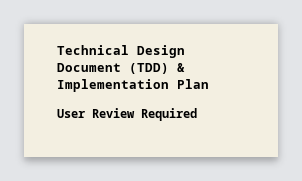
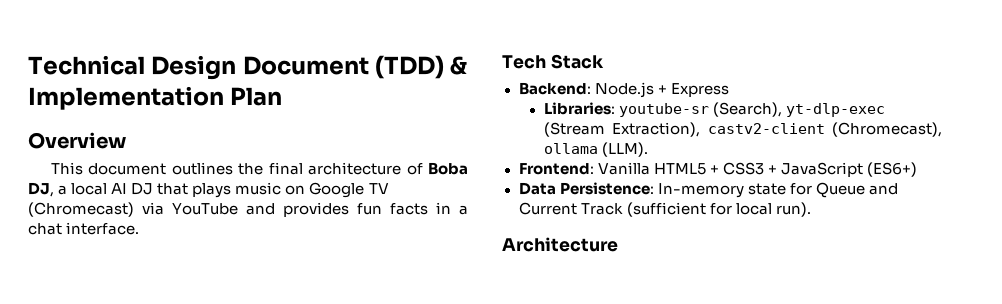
[57,108,197,121] User Review Required -> [28,132,126,149] [51,162,469,175] [28,182,389,198] [28,202,468,217] [28,222,140,235] [502,54,604,69] [518,82,729,98] [543,102,886,117] [543,122,942,137] [543,142,649,157] [518,162,917,177] [518,182,898,198] [518,202,811,217] [502,237,618,252] Overview // This document outlines the final architecture of Boba DJ, a local AI DJ that plays music on Google TV (Chromecast) via YouTube and provides fun facts in a chat interface. // Tech Stack // Backend: Node.js + Express // Libraries: youtube-sr (Search), yt-dlp-exec (Stream Extraction), castv2-client (Chromecast), ollama (LLM). // Frontend: Vanilla HTML5 + CSS3 + JavaScript (ES6+) // Data Persistence: In-memory state for Queue and Current Track (sufficient for local run). // Architecture

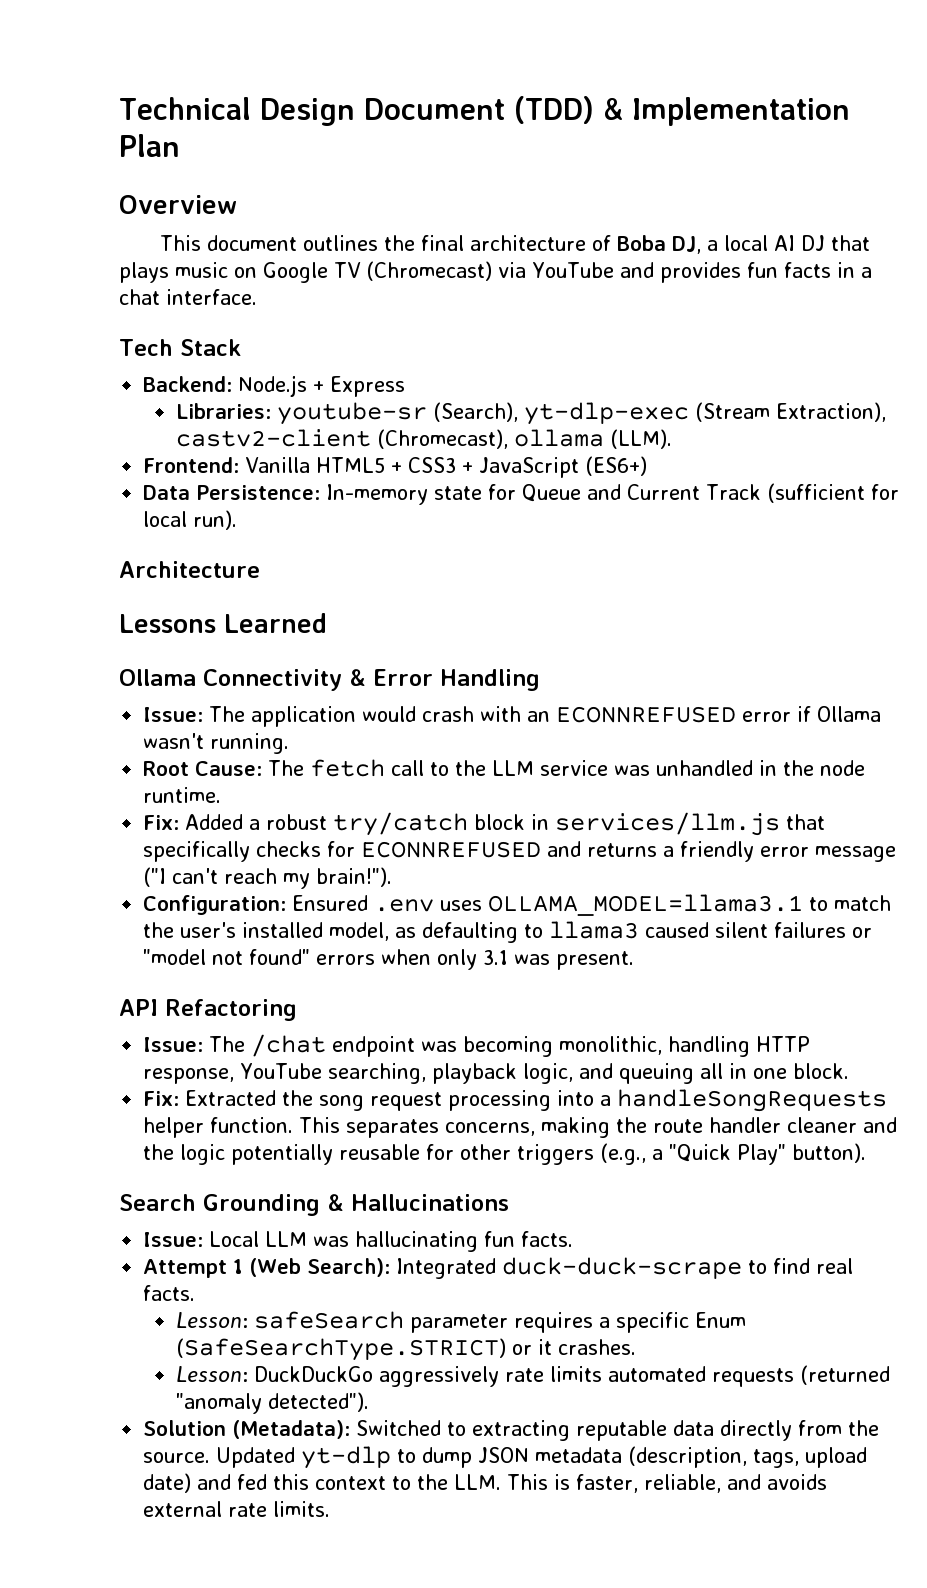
(618, 244) none -> [119,613,327,633] [119,669,540,691] [143,706,882,727] [143,733,290,754] [143,759,866,777] [143,787,222,803] [143,812,826,836] [143,841,897,862] [143,867,393,889] [143,894,892,916] [143,921,873,943] [143,949,635,970] [119,999,297,1021] [143,1034,811,1057] [143,1063,850,1084] [143,1089,888,1112] [143,1117,898,1138] [143,1143,867,1165] [119,1194,509,1216] [143,1231,574,1252] [143,1257,854,1279] [143,1285,196,1301] [176,1311,747,1333] [176,1338,637,1361] [176,1365,891,1387] [176,1392,370,1414] [143,1420,880,1441] [143,1446,868,1469] [143,1473,828,1493] [143,1501,331,1517] // Lessons Learned // Ollama Connectivity & Error Handling // Issue: The application would crash with an ECONNREFUSED error if Ollama wasn't running. // Root Cause: The fetch call to the LLM service was unhandled in the node runtime. // Fix: Added a robust try/catch block in services/llm.js that specifically checks for ECONNREFUSED and returns a friendly error message ("I can't reach my brain!"). // Configuration: Ensured .env uses OLLAMA_MODEL=llama3.1 to match the user's installed model, as defaulting to llama3 caused silent failures or "model not found" errors when only 3.1 was present. // API Refactoring // Issue: The /chat endpoint was becoming monolithic, handling HTTP response, YouTube searching, playback logic, and queuing all in one block. // Fix: Extracted the song request processing into a handleSongRequests helper function. This separates concerns, making the route handler cleaner and the logic potentially reusable for other triggers (e.g., a "Quick Play" button). // Search Grounding & Hallucinations // Issue: Local LLM was hallucinating fun facts. // Attempt 1 (Web Search): Integrated duck-duck-scrape to find real facts. // Lesson: safeSearch parameter requires a specific Enum (SafeSearchType.STRICT) or it crashes. // Lesson: DuckDuckGo aggressively rate limits automated requests (returned "anomaly detected"). // Solution (Metadata): Switched to extracting reputable data directly from the source. Updated yt-dlp to dump JSON metadata (description, tags, upload date) and fed this context to the LLM. This is faster, reliable, and avoids external rate limits.

